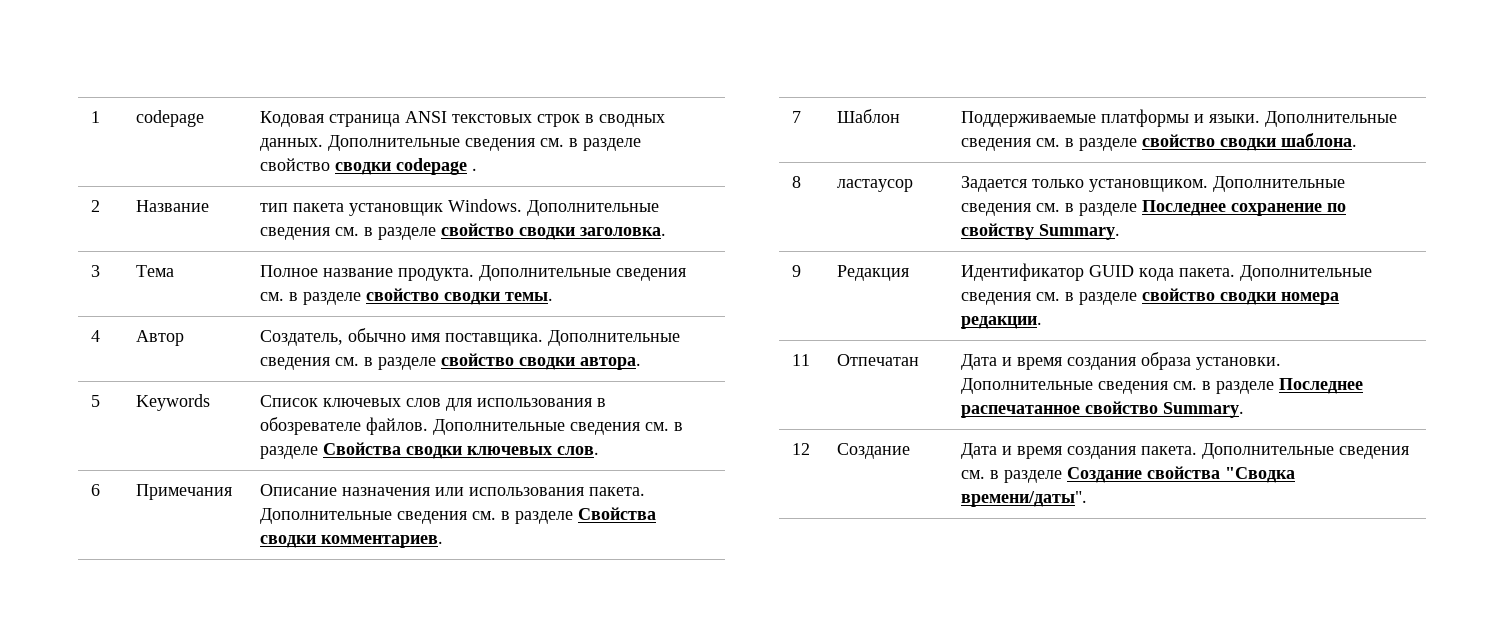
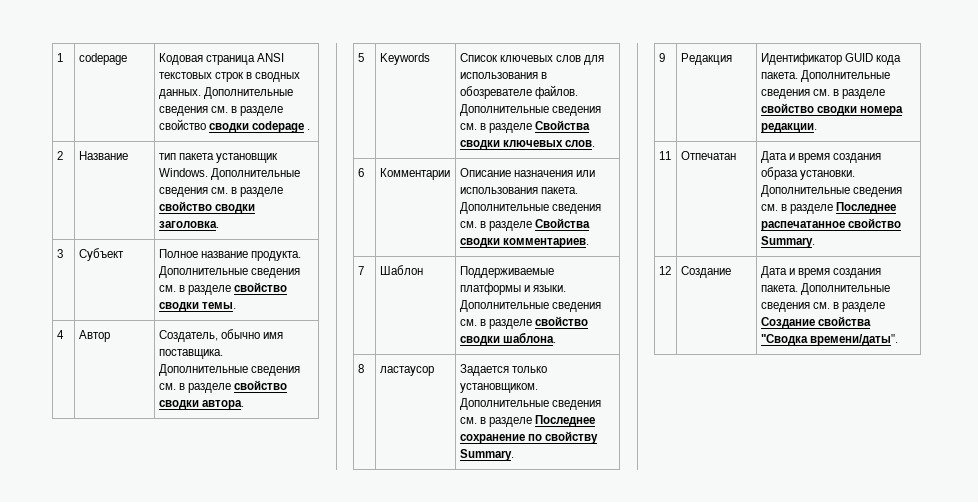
[136,265,175,277] Тема -> [78,248,124,261] Субъект
[136,484,233,500] Примечания -> [379,168,450,180] Комментарии

